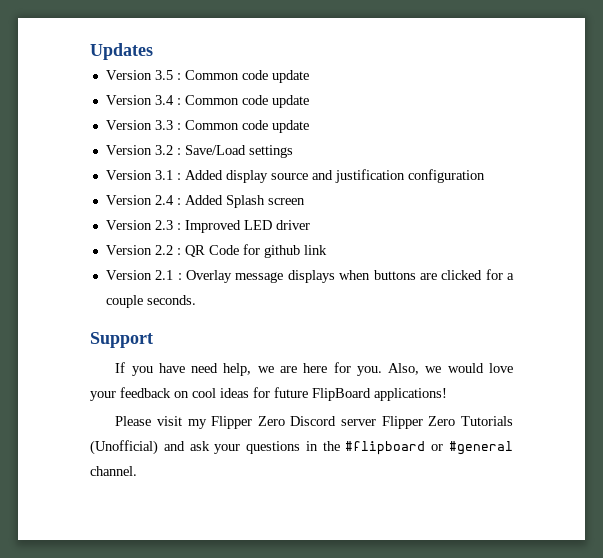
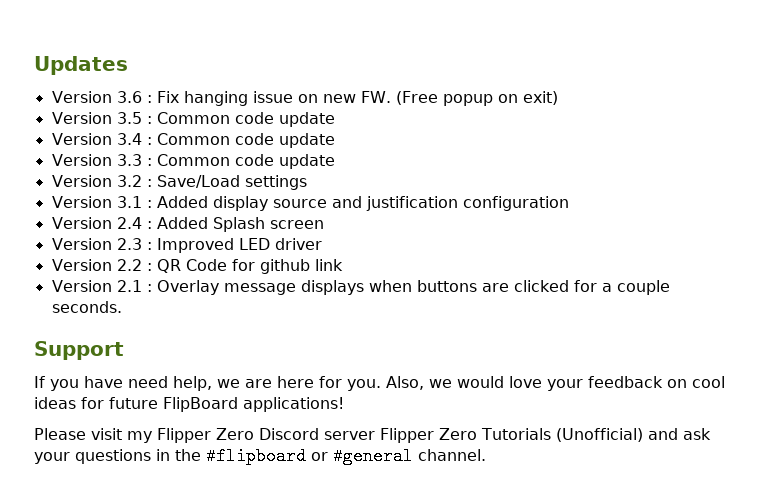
(153, 51) none -> [51,91,558,106] // Version 3.6 : Fix hanging issue on new FW. (Free popup on exit)

